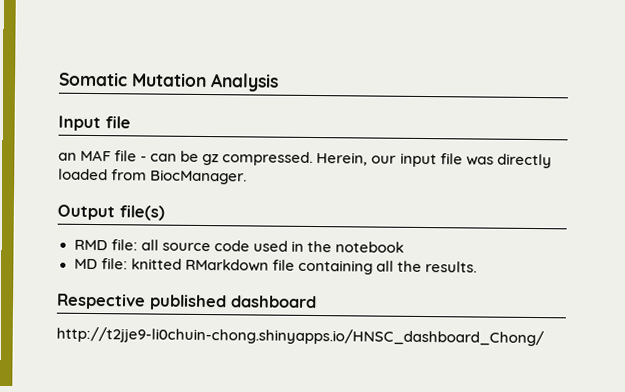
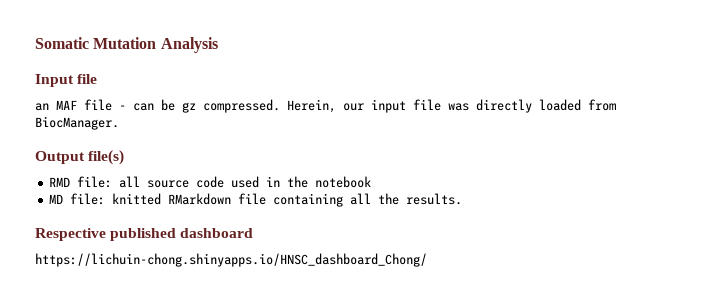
[56,326,544,347] http://t2jje9-li0chuin-chong.shinyapps.io/HNSC_dashboard_Chong/ -> [35,253,427,267] https://lichuin-chong.shinyapps.io/HNSC_dashboard_Chong/

